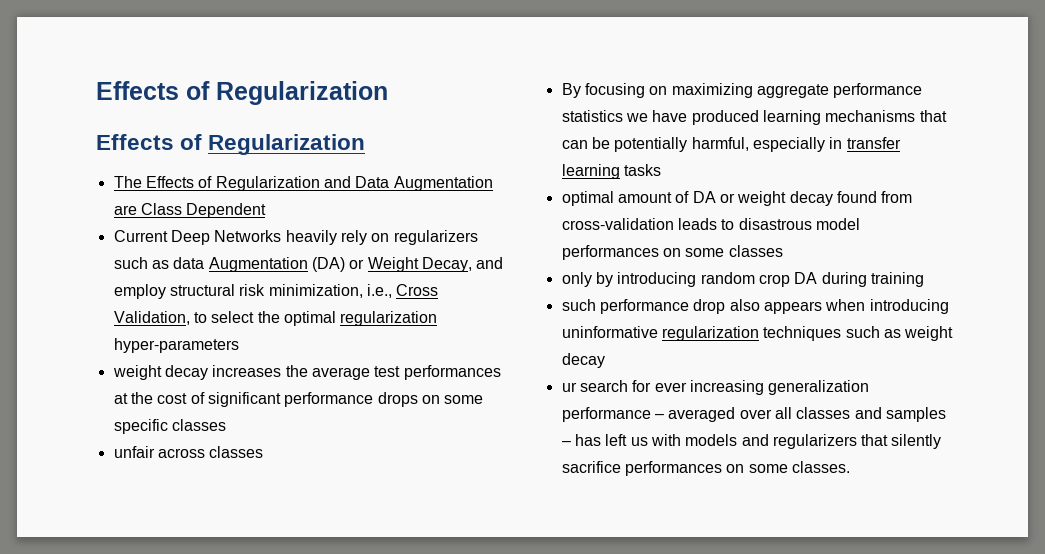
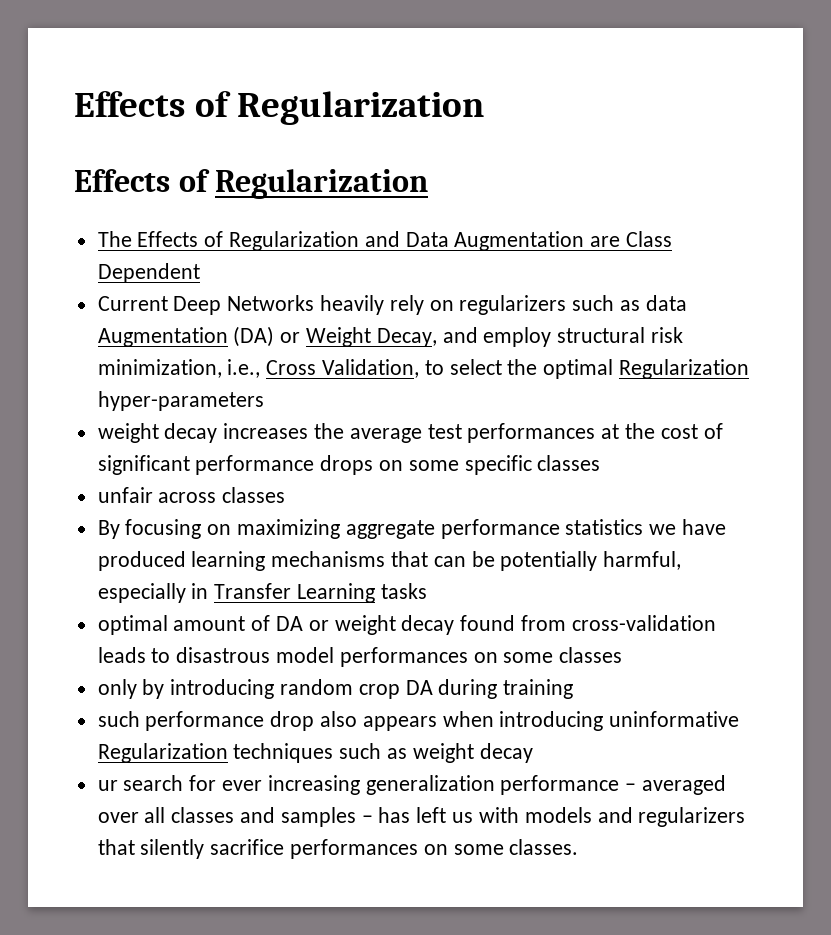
[340,311,438,326] regularization -> [619,359,750,379] Regularization
[846,137,901,149] [561,164,620,179] transfer learning -> [214,583,376,603] Transfer Learning
[661,326,759,341] regularization -> [97,743,228,763] Regularization

